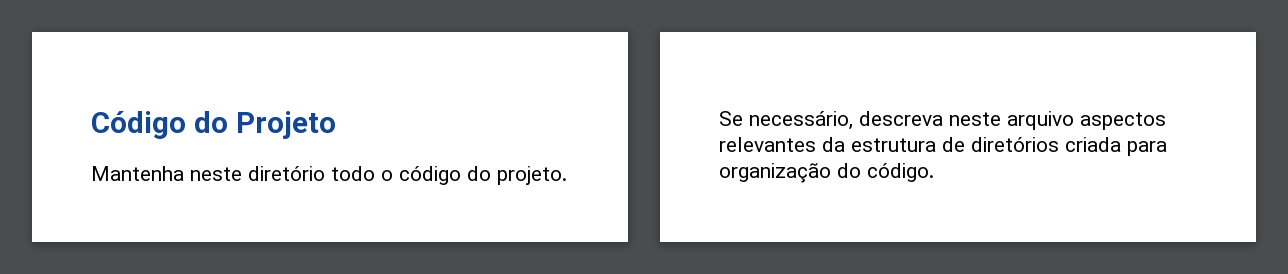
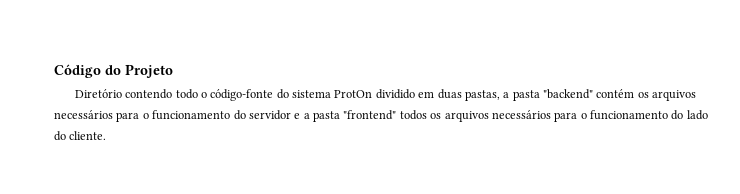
[91,166,567,185] [719,111,1166,130] [719,137,1167,156] [719,163,934,183] Mantenha neste diretório todo o código do projeto. Se necessário, descreva neste arquivo aspectos relevantes da estrutura de diretórios criada para organização do código. -> [74,89,697,101] [54,110,708,122] [54,131,107,141] Diretório contendo todo o código-fonte do sistema ProtOn dividido em duas pastas, a pasta "backend" contém os arquivos necessários para o funcionamento do servidor e a pasta "frontend" todos os arquivos necessários para o funcionamento do lado do cliente.

